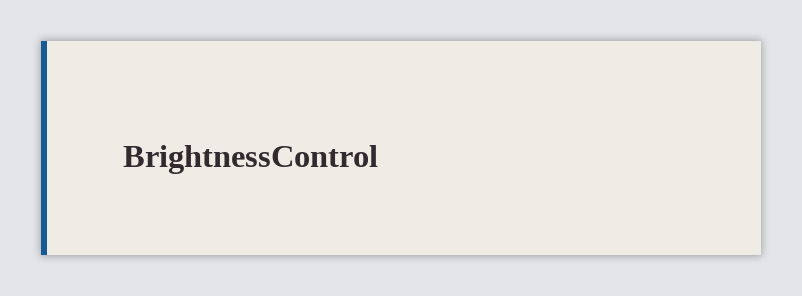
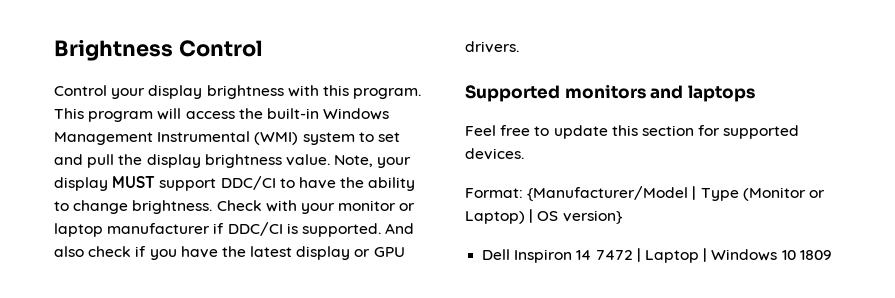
[123,145,378,174] BrightnessControl -> [54,39,263,61] [54,85,422,99] [54,108,390,122] [54,131,400,145] [54,154,412,168] [54,176,416,191] [54,200,416,214] [54,222,415,237] [54,246,405,260] [465,41,519,53] [465,84,755,102] [465,125,800,139] [465,148,524,160] [465,186,825,201] [465,209,623,224] [482,248,832,263] Brightness Control // Control your display brightness with this program. This program will access the built-in Windows Management Instrumental (WMI) system to set and pull the display brightness value. Note, your display MUST support DDC/CI to have the ability to change brightness. Check with your monitor or laptop manufacturer if DDC/CI is supported. And also check if you have the latest display or GPU drivers. // Supported monitors and laptops // Feel free to update this section for supported devices. // Format: {Manufacturer/Model | Type (Monitor or Laptop) | OS version} // Dell Inspiron 14 7472 | Laptop | Windows 10 1809

